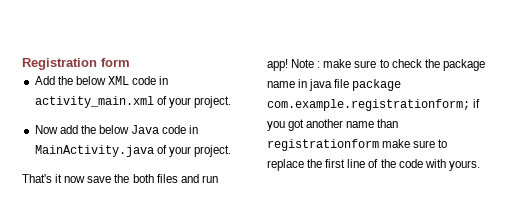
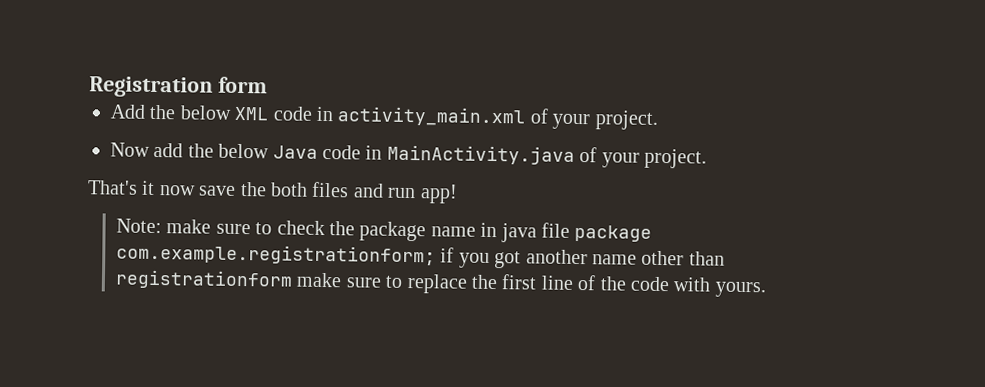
[291,59,321,68] Note : -> [115,218,162,234] // Note:
(375, 124) none -> [641,250,685,266] other

